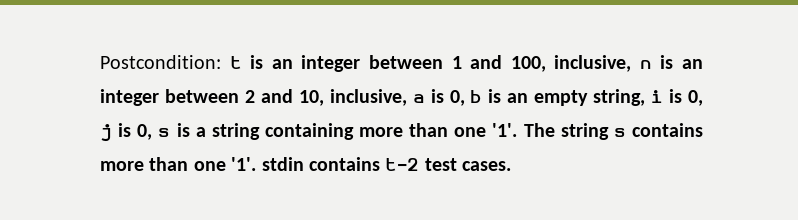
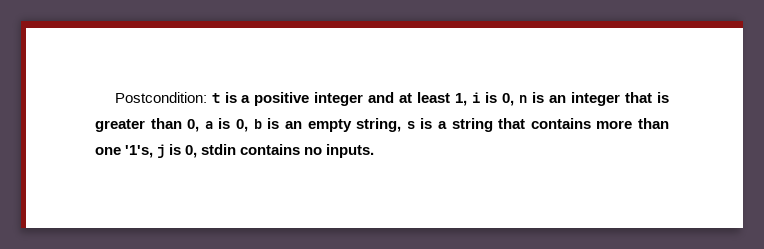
[271,55,704,72] [100,89,407,106] an integer between 1 and 100, inclusive, n is an integer between 2 and 10, inclusive, -> [241,92,670,106] [95,118,200,132] a positive integer and at least 1, i is 0, n is an integer that is greater than 0,
[651,89,703,106] [100,123,703,142] [100,157,512,171] i is 0, j is 0, s is a string containing more than one '1'. The string s contains more than one '1'. stdin contains t-2 test cases. -> [406,118,669,132] [95,144,375,158] s is a string that contains more than one '1's, j is 0, stdin contains no inputs.

